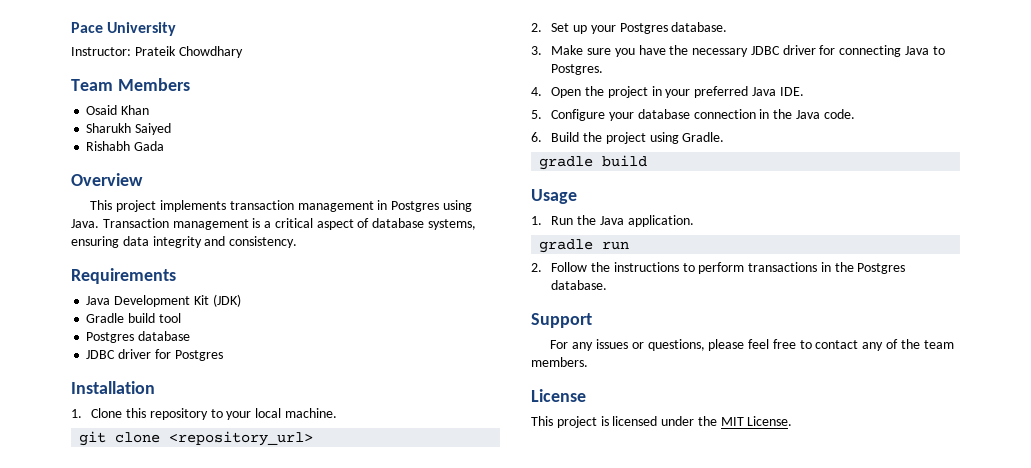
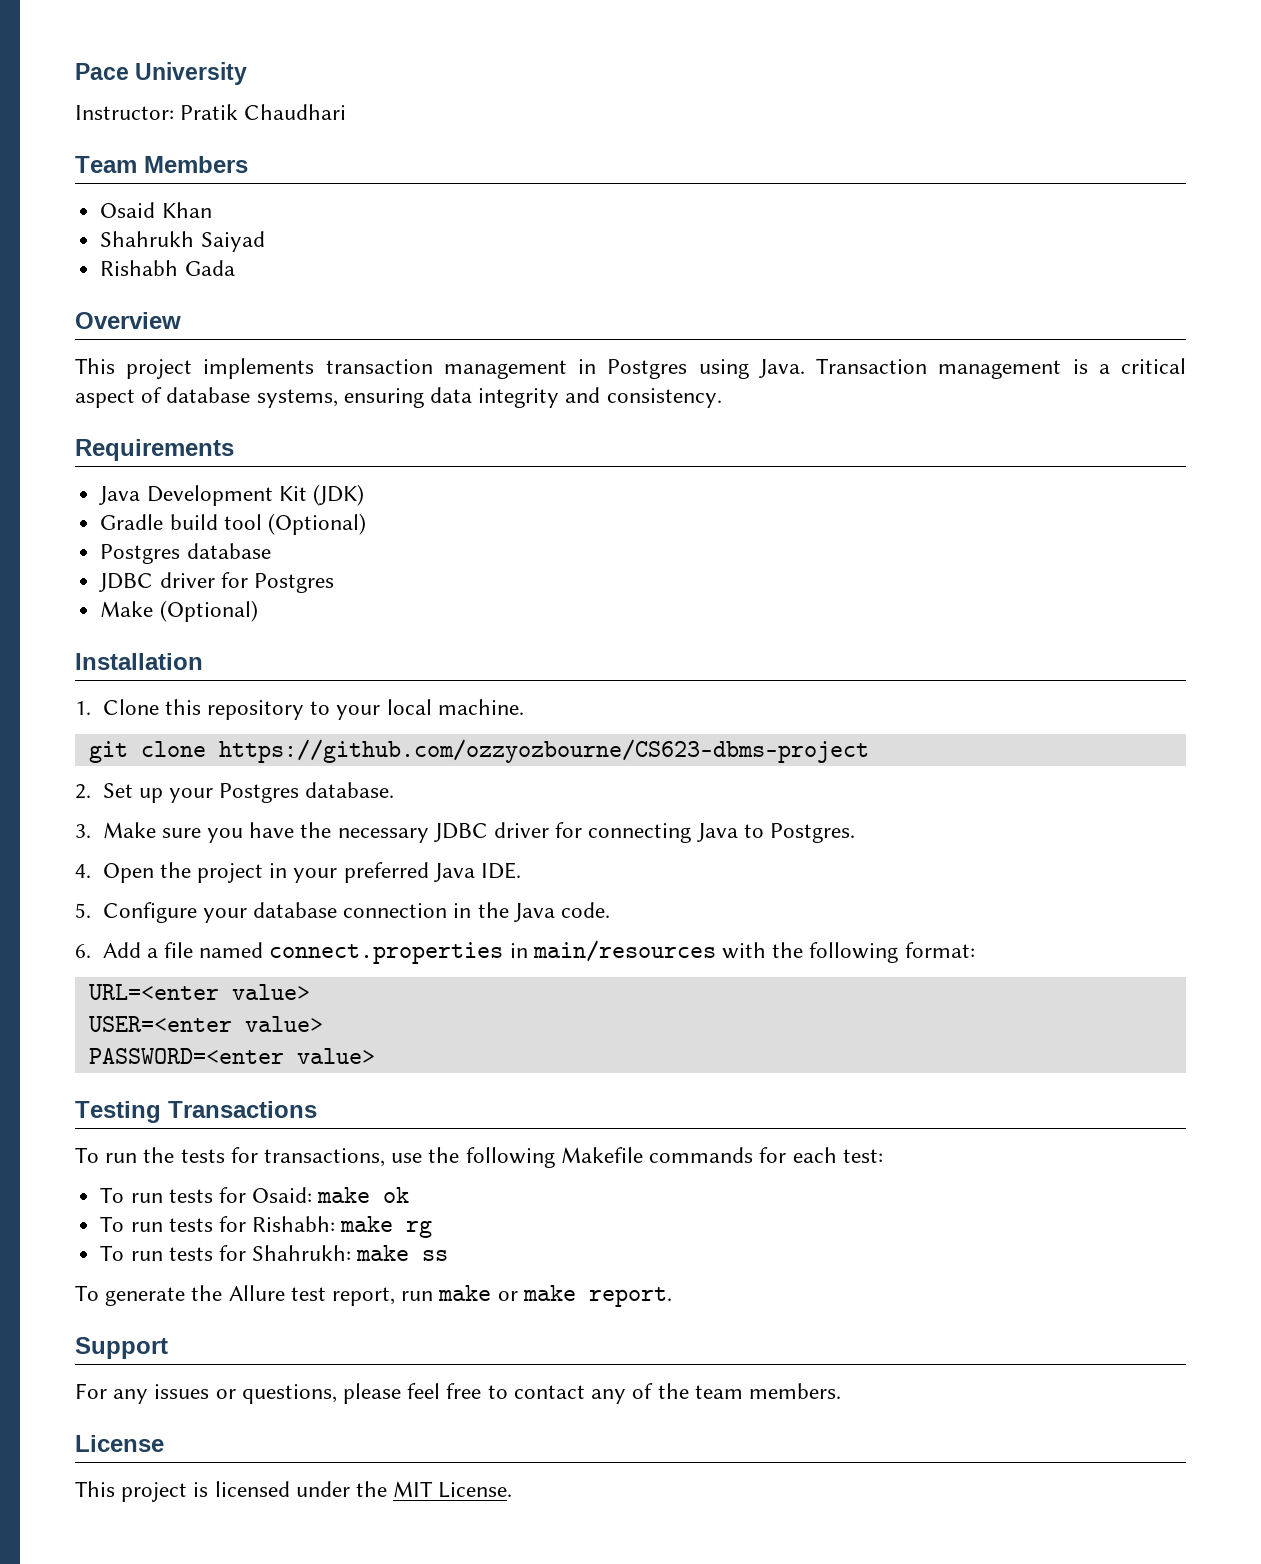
[134,46,243,58] Prateik Chowdhary -> [180,104,347,120] Pratik Chaudhari
[86,123,172,135] Sharukh Saiyed -> [100,231,265,252] Shahrukh Saiyad
(181, 318) none -> [267,513,366,535] (Optional)
(223, 355) none -> [100,600,258,622] // Make (Optional)
[169,431,314,446] <repository_url> -> [218,739,869,763] https://github.com/ozzyozbourne/CS623-dbms-project
[551,132,725,144] [539,155,648,170] [531,189,577,204] [531,215,694,227] [539,239,630,253] [531,262,906,274] [551,280,608,290] Build the project using Gradle. // gradle build // Usage // 1. Run the Java application. // gradle run // 2. Follow the instructions to perform transactions in the Postgres database. -> [102,940,975,964] [88,984,310,1000] [88,1016,323,1032] [88,1048,375,1064] [75,1101,317,1123] [75,1147,883,1168] [100,1187,410,1203] [100,1216,433,1238] [100,1245,449,1261] [75,1285,672,1307] Add a file named connect.properties in main/resources with the following format: // URL=<enter value> // USER=<enter value> // PASSWORD=<enter value> // Testing Transactions // To run the tests for transactions, use the following Makefile commands for each test: // To run tests for Osaid: make ok // To run tests for Rishabh: make rg // To run tests for Shahrukh: make ss // To generate the Allure test report, run make or make report.

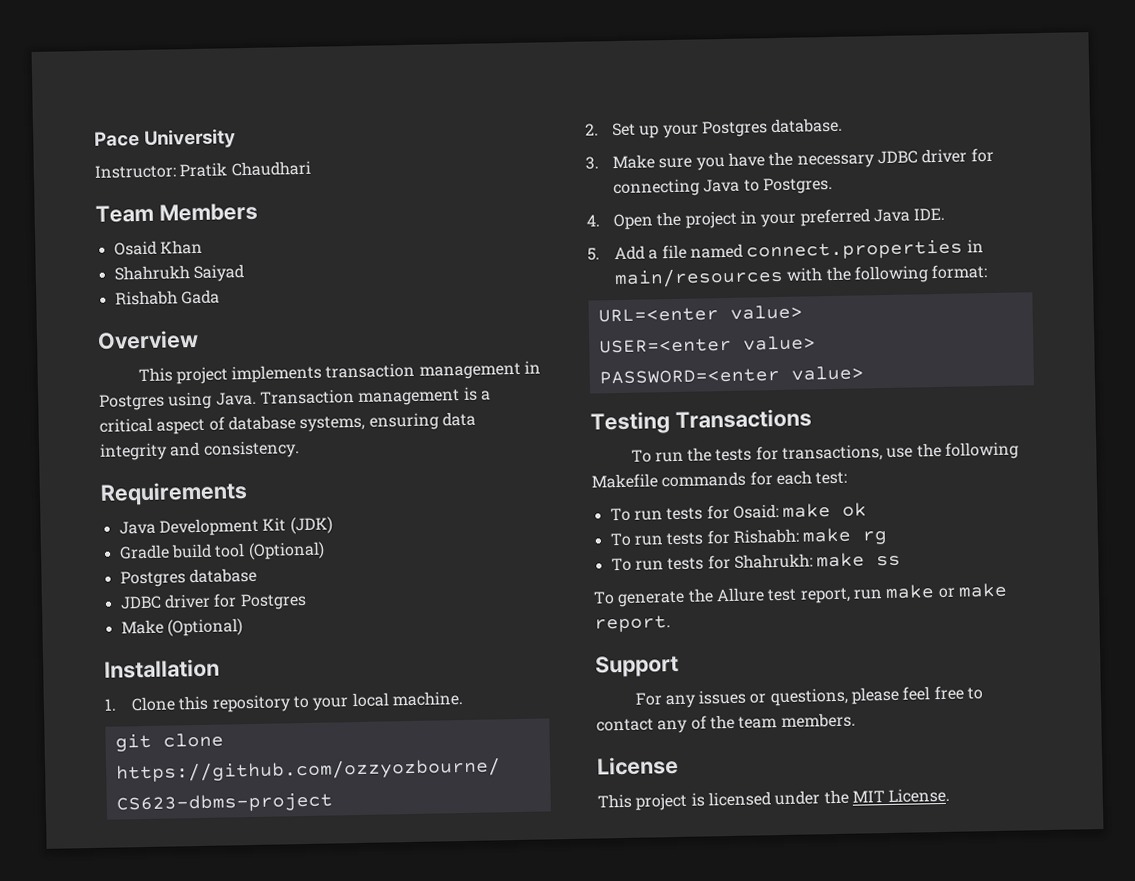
[102,902,610,923] [75,944,91,958] Configure your database connection in the Java code. // 6. -> (600, 254) none

